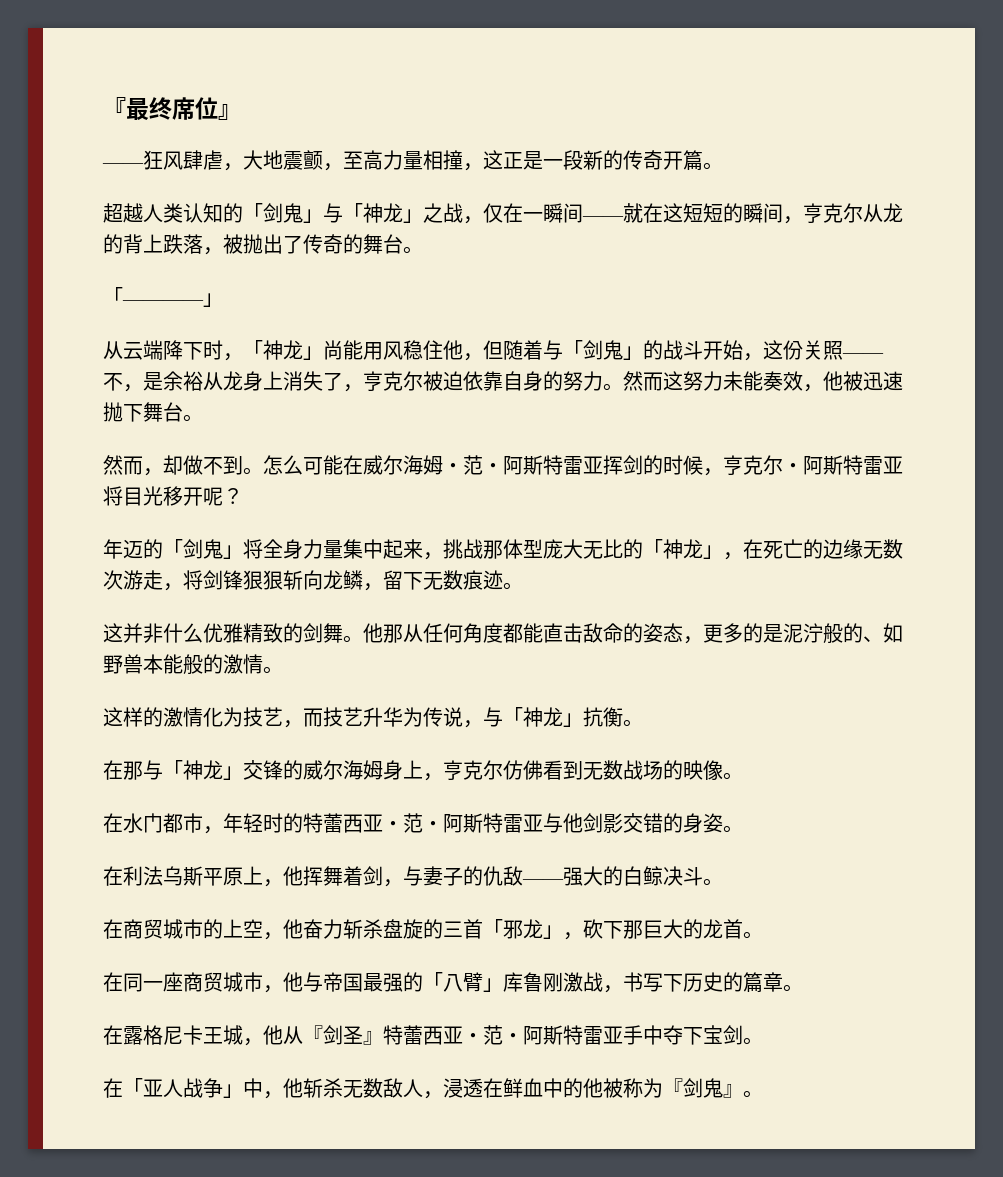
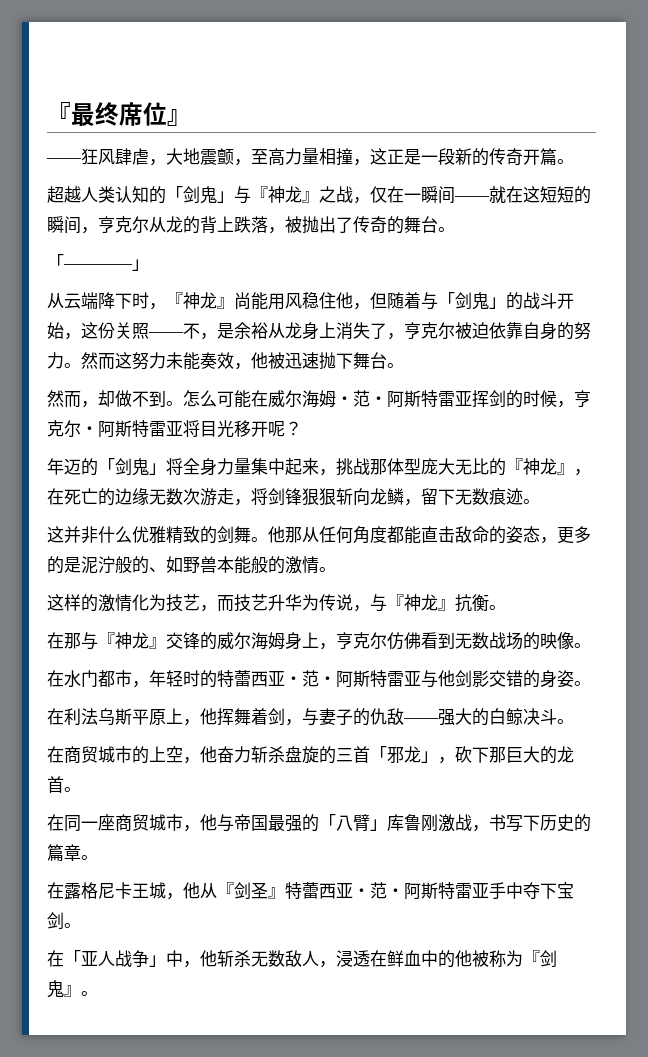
[343,203,423,223] 「神龙」 -> [251,186,319,203] 『神龙』
[243,340,323,360] 「神龙」 -> [166,292,234,309] 『神龙』
[643,539,723,559] 「神龙」 -> [506,458,574,475] 『神龙』
[503,707,583,727] 「神龙」 -> [387,594,455,611] 『神龙』
[163,760,243,780] 「神龙」 -> [98,632,166,649] 『神龙』

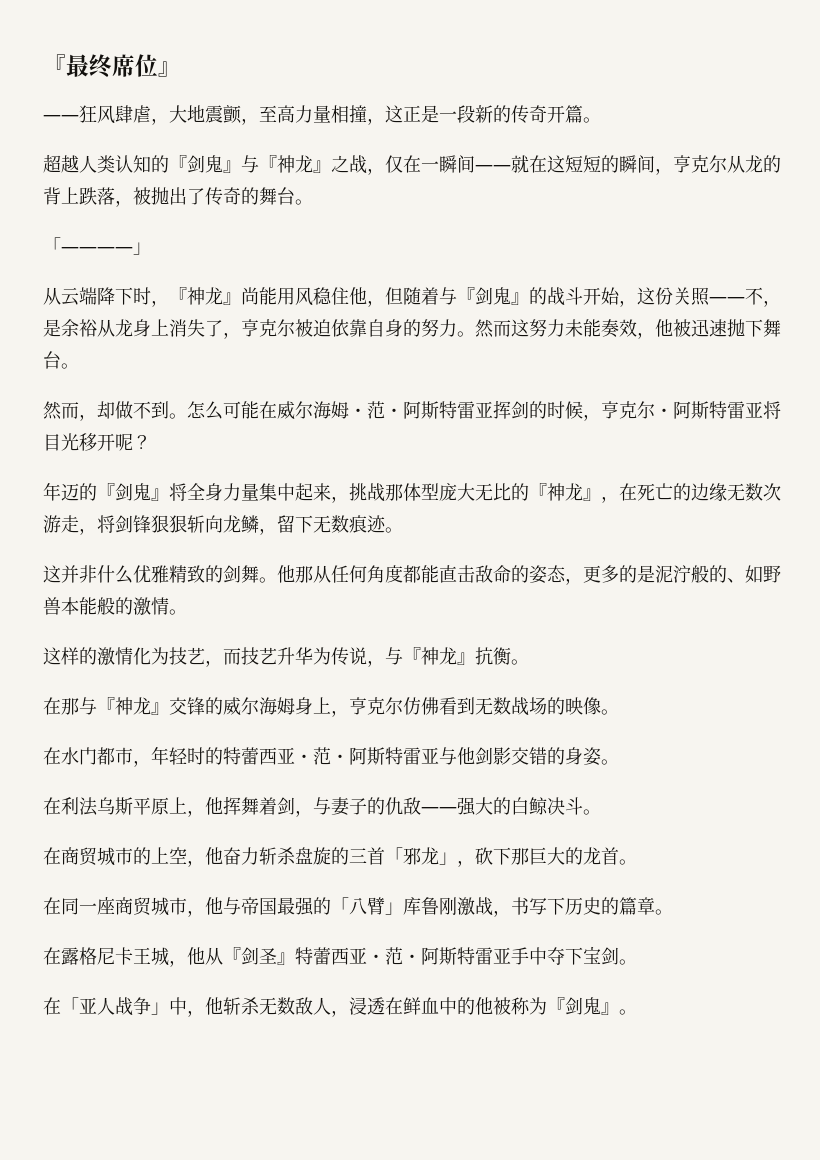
[166,186,234,204] 「剑鬼」 -> [169,155,241,173] 『剑鬼』
[438,292,506,310] 「剑鬼」 -> [457,287,529,305] 『剑鬼』
[98,458,166,476] 「剑鬼」 -> [97,483,169,501] 『剑鬼』

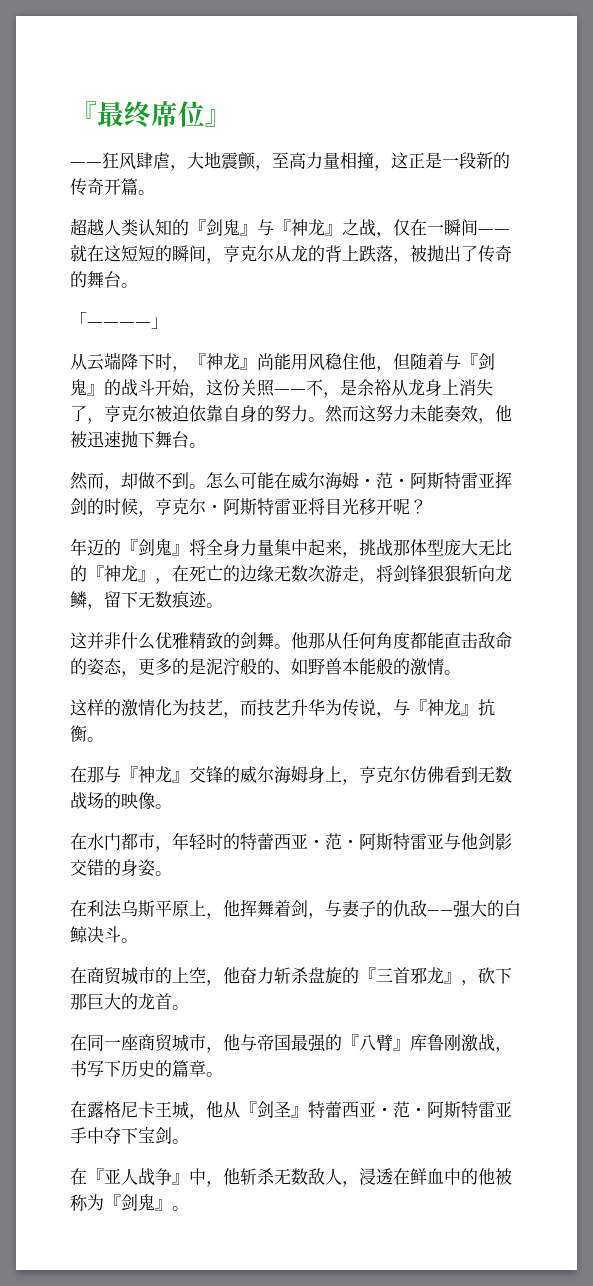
[349,847,457,865] 三首「邪龙」 -> [359,967,461,984] 『三首邪龙』
[331,897,403,915] 「八臂」 -> [342,1034,410,1051] 『八臂』
[61,997,79,1013] 「 -> [87,1168,104,1183] 『
[151,1002,169,1015] 」 -> [172,1173,189,1185] 』

